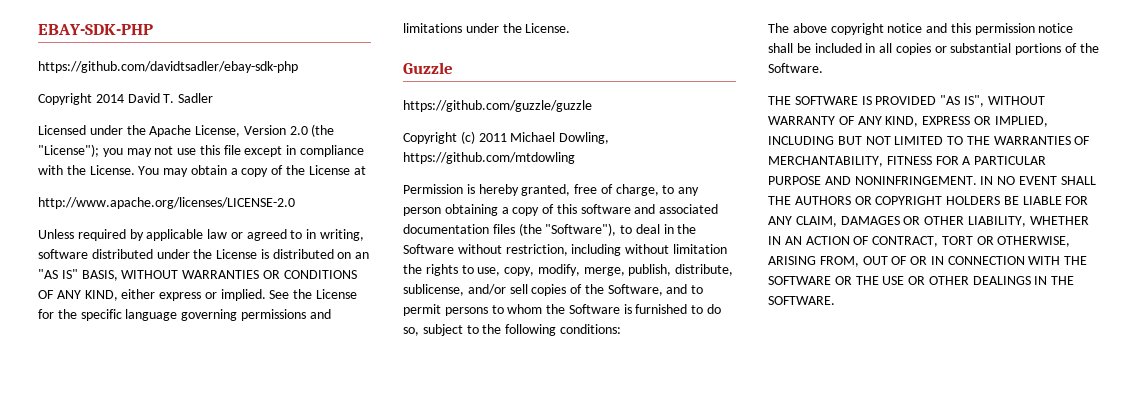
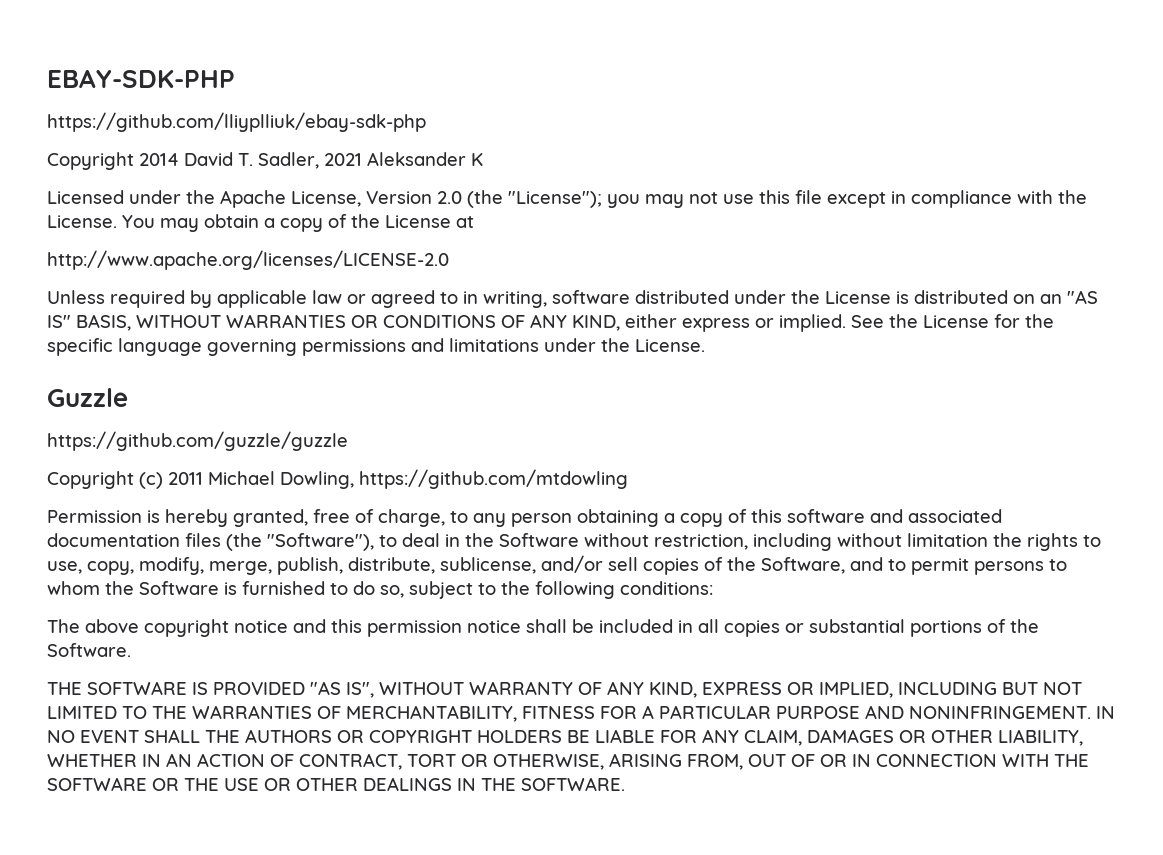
[38,61,298,73] https://github.com/davidtsadler/ebay-sdk-php -> [47,112,426,132] https://github.com/lliyplliuk/ebay-sdk-php
[178,93,214,103] Sadler -> [258,152,483,169] Sadler, 2021 Aleksander K

